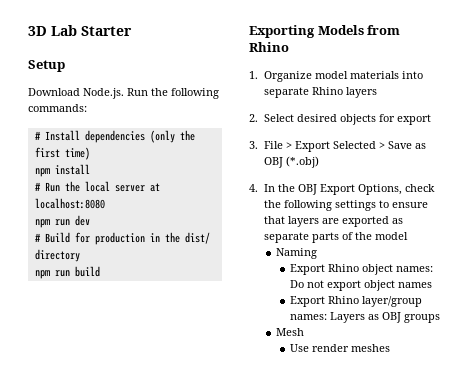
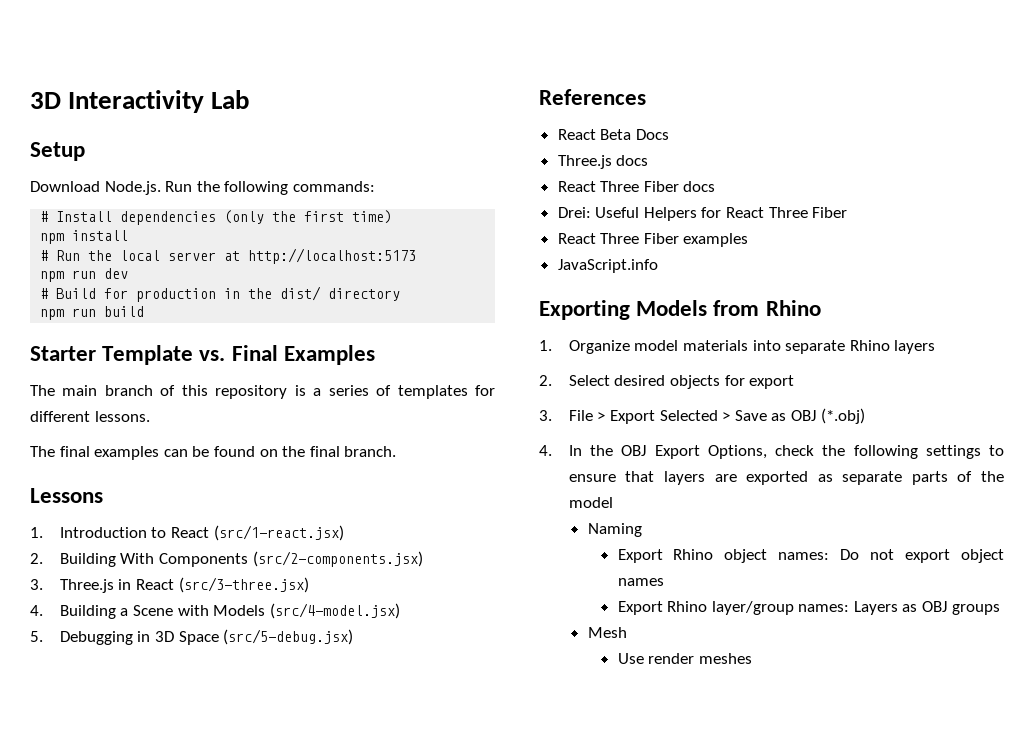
[28,26,47,36] 3D -> [30,90,205,113] 3D Interactivity
[81,26,132,36] Starter -> (250, 99) none
[34,198,105,209] localhost:8080 -> [248,248,417,264] http://localhost:5173
(100, 271) none -> [30,345,375,365] [30,385,495,399] [30,411,150,422] [30,446,397,460] [30,488,103,503] [30,525,344,541] [30,551,423,567] [30,577,309,593] [30,603,400,619] [30,629,354,645] [539,89,646,105] [557,129,669,140] [557,155,649,169] [557,181,716,192] [557,207,848,221] [557,233,749,247] [557,259,658,273] // Starter Template vs. Final Examples // The main branch of this repository is a series of templates for different lessons. // The final examples can be found on the final branch. // Lessons // 1. Introduction to React (src/1-react.jsx) // 2. Building With Components (src/2-components.jsx) // 3. Three.js in React (src/3-three.jsx) // 4. Building a Scene with Models (src/4-model.jsx) // 5. Debugging in 3D Space (src/5-debug.jsx) // References // React Beta Docs // Three.js docs // React Three Fiber docs // Drei: Useful Helpers for React Three Fiber // React Three Fiber examples // JavaScript.info

